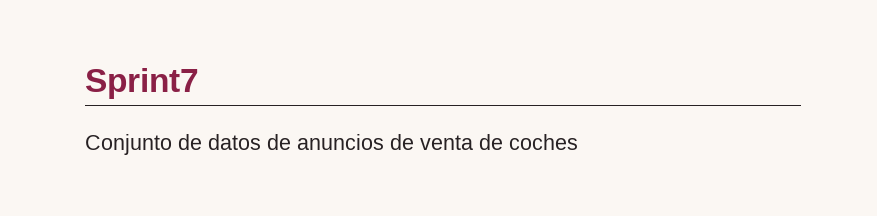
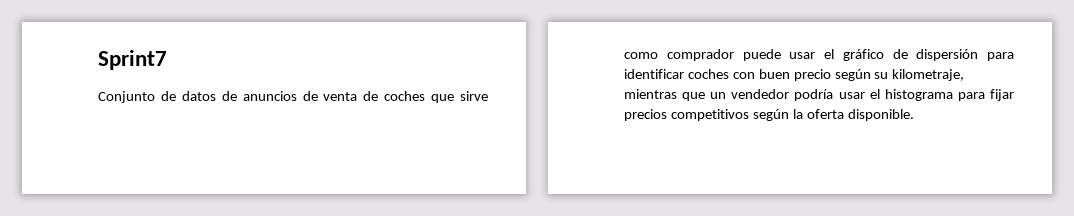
(578, 142) none -> [431,91,488,103] [624,49,1014,61] [624,69,965,81] [624,89,1014,101] [624,109,914,121] que sirve como comprador puede usar el gráfico de dispersión para identificar coches con buen precio según su kilometraje, mientras que un vendedor podría usar el histograma para fijar precios competitivos según la oferta disponible.

